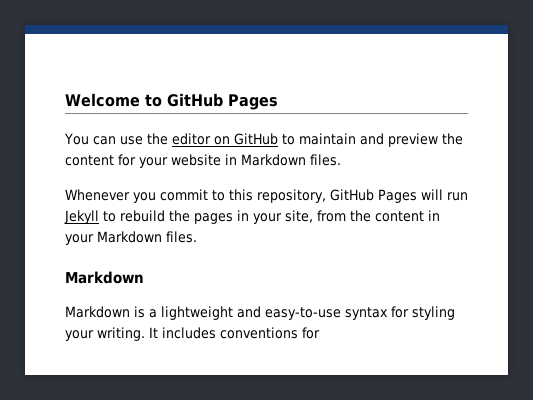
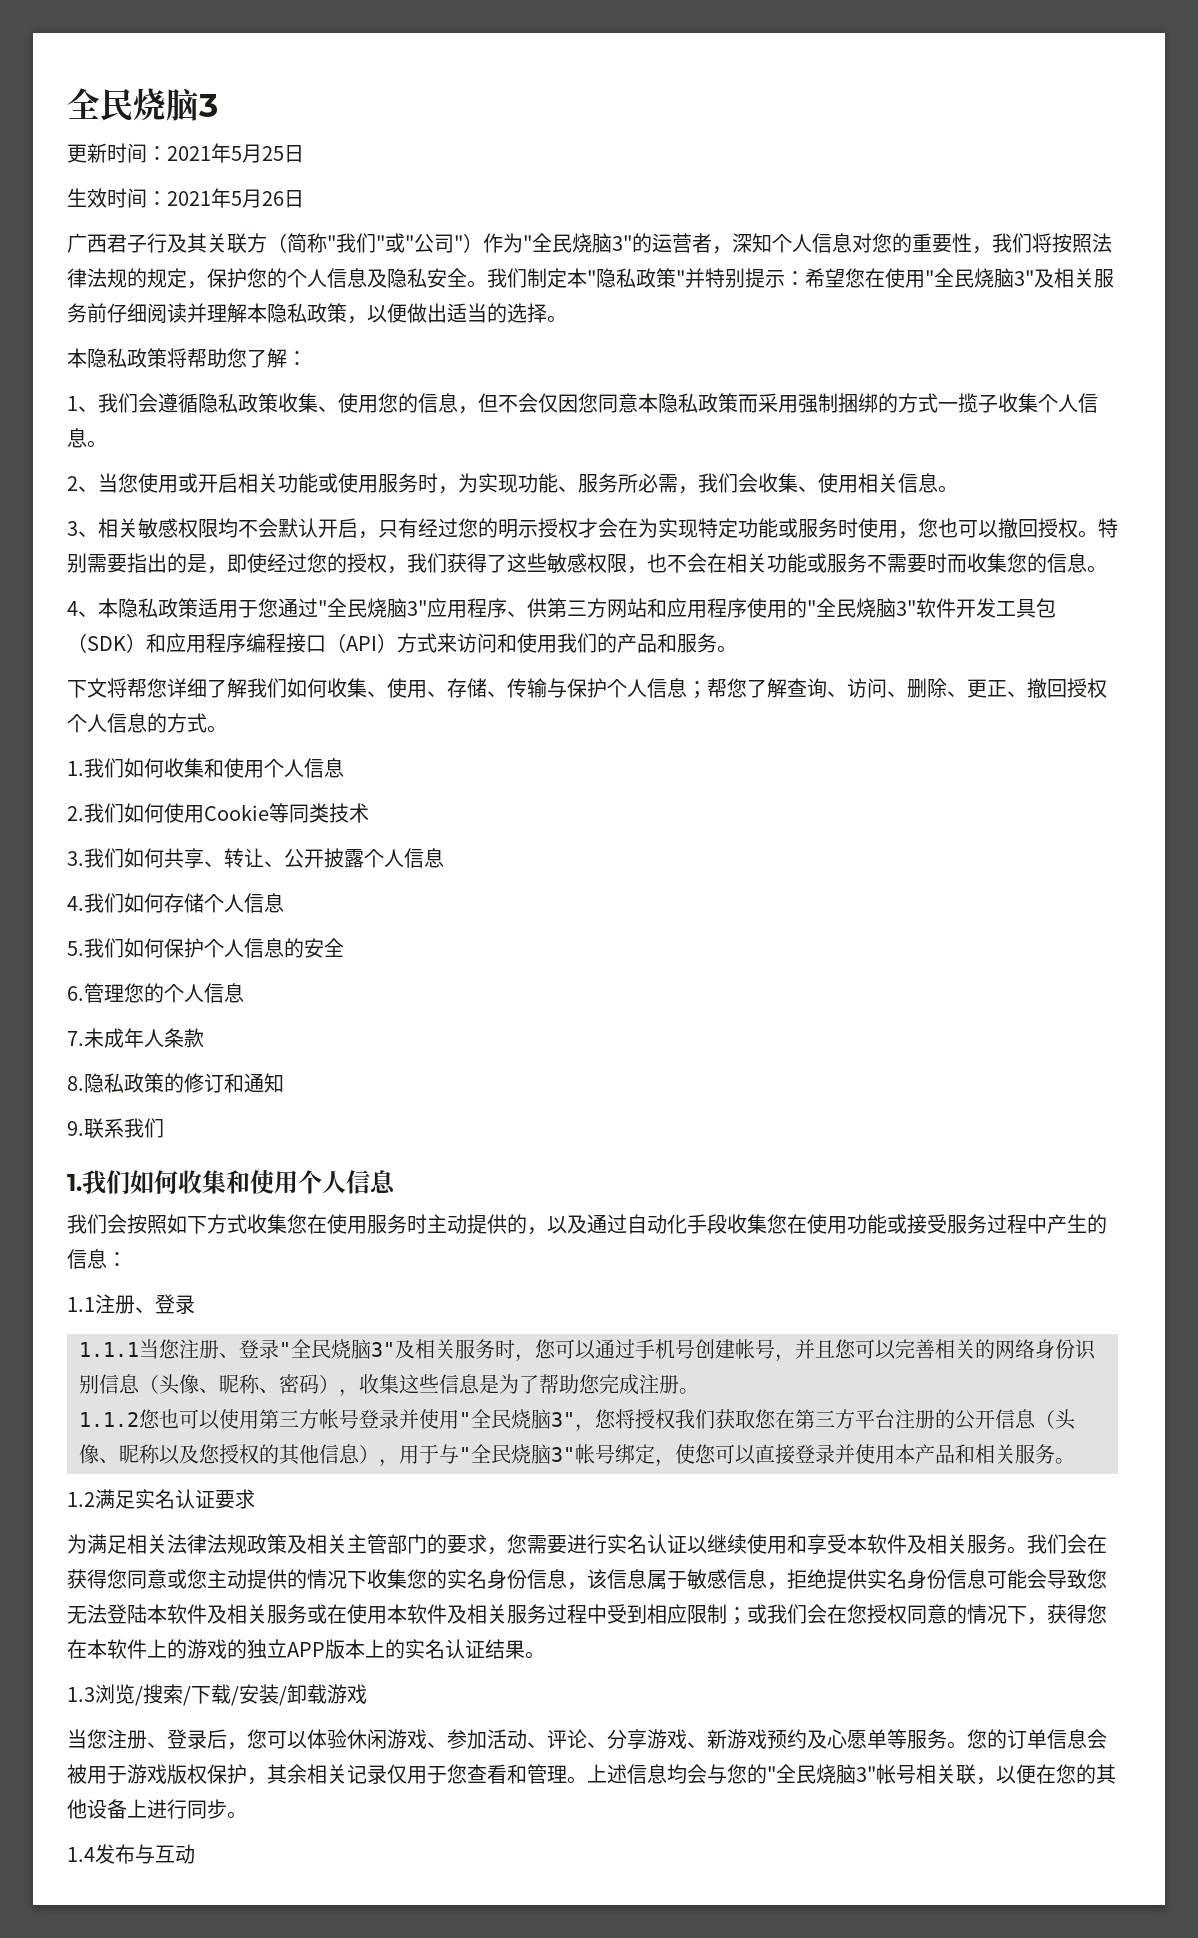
[65,93,278,110] [64,133,463,147] [65,154,341,168] [65,189,468,203] [64,210,440,224] [65,231,197,245] [65,271,144,284] [65,306,455,320] [65,327,320,341] Welcome to GitHub Pages // You can use the editor on GitHub to maintain and preview the content for your website in Markdown files. // Whenever you commit to this repository, GitHub Pages will run Jekyll to rebuild the pages in your site, from the content in your Markdown files. // Markdown // Markdown is a lightweight and easy-to-use syntax for styling your writing. It includes conventions for -> [67,88,218,121] [67,143,304,163] [67,188,304,208] [67,233,1112,254] [67,268,1114,289] [67,303,567,324] [67,348,307,368] [67,393,1098,414] [67,428,107,448] [67,473,958,494] [67,518,1118,539] [67,553,1107,574] [67,598,1056,618] [67,633,737,653] [67,678,1107,699] [67,713,227,733] [67,758,344,778] [67,803,369,823] [67,848,444,869] [67,893,284,913] [67,938,344,958] [67,983,244,1003] [67,1028,204,1048] [67,1073,284,1093] [67,1118,164,1139] [67,1169,396,1194] [67,1214,1107,1235] [67,1249,127,1269] [67,1294,195,1314] [79,1339,1096,1362] [79,1374,699,1397] [79,1409,1076,1432] [79,1444,1075,1467] [67,1489,255,1509] [67,1534,1107,1555] [67,1569,1107,1590] [67,1604,1107,1625] [67,1639,545,1659] [67,1684,367,1706] [67,1729,1107,1750] [67,1764,1116,1785] [67,1799,247,1819] [67,1844,195,1864] 全民烧脑3 // 更新时间：2021年5月25日 // 生效时间：2021年5月26日 // 广西君子行及其关联方（简称"我们"或"公司"）作为"全民烧脑3"的运营者，深知个人信息对您的重要性，我们将按照法律法规的规定，保护您的个人信息及隐私安全。我们制定本"隐私政策"并特别提示：希望您在使用"全民烧脑3"及相关服务前仔细阅读并理解本隐私政策，以便做出适当的选择。 // 本隐私政策将帮助您了解： // 1、我们会遵循隐私政策收集、使用您的信息，但不会仅因您同意本隐私政策而采用强制捆绑的方式一揽子收集个人信息。 // 2、当您使用或开启相关功能或使用服务时，为实现功能、服务所必需，我们会收集、使用相关信息。 // 3、相关敏感权限均不会默认开启，只有经过您的明示授权才会在为实现特定功能或服务时使用，您也可以撤回授权。特别需要指出的是，即使经过您的授权，我们获得了这些敏感权限，也不会在相关功能或服务不需要时而收集您的信息。 // 4、本隐私政策适用于您通过"全民烧脑3"应用程序、供第三方网站和应用程序使用的"全民烧脑3"软件开发工具包（SDK）和应用程序编程接口（API）方式来访问和使用我们的产品和服务。 // 下文将帮您详细了解我们如何收集、使用、存储、传输与保护个人信息；帮您了解查询、访问、删除、更正、撤回授权个人信息的方式。 // 1.我们如何收集和使用个人信息 // 2.我们如何使用Cookie等同类技术 // 3.我们如何共享、转让、公开披露个人信息 // 4.我们如何存储个人信息 // 5.我们如何保护个人信息的安全 // 6.管理您的个人信息 // 7.未成年人条款 // 8.隐私政策的修订和通知 // 9.联系我们 // 1.我们如何收集和使用个人信息 // 我们会按照如下方式收集您在使用服务时主动提供的，以及通过自动化手段收集您在使用功能或接受服务过程中产生的信息： // 1.1注册、登录 // 1.1.1当您注册、登录"全民烧脑3"及相关服务时，您可以通过手机号创建帐号，并且您可以完善相关的网络身份识别信息（头像、昵称、密码），收集这些信息是为了帮助您完成注册。 // 1.1.2您也可以使用第三方帐号登录并使用"全民烧脑3"，您将授权我们获取您在第三方平台注册的公开信息（头像、昵称以及您授权的其他信息），用于与"全民烧脑3"帐号绑定，使您可以直接登录并使用本产品和相关服务。 // 1.2满足实名认证要求 // 为满足相关法律法规政策及相关主管部门的要求，您需要进行实名认证以继续使用和享受本软件及相关服务。我们会在获得您同意或您主动提供的情况下收集您的实名身份信息，该信息属于敏感信息，拒绝提供实名身份信息可能会导致您无法登陆本软件及相关服务或在使用本软件及相关服务过程中受到相应限制；或我们会在您授权同意的情况下，获得您在本软件上的游戏的独立APP版本上的实名认证结果。 // 1.3浏览/搜索/下载/安装/卸载游戏 // 当您注册、登录后，您可以体验休闲游戏、参加活动、评论、分享游戏、新游戏预约及心愿单等服务。您的订单信息会被用于游戏版权保护，其余相关记录仅用于您查看和管理。上述信息均会与您的"全民烧脑3"帐号相关联，以便在您的其他设备上进行同步。 // 1.4发布与互动

